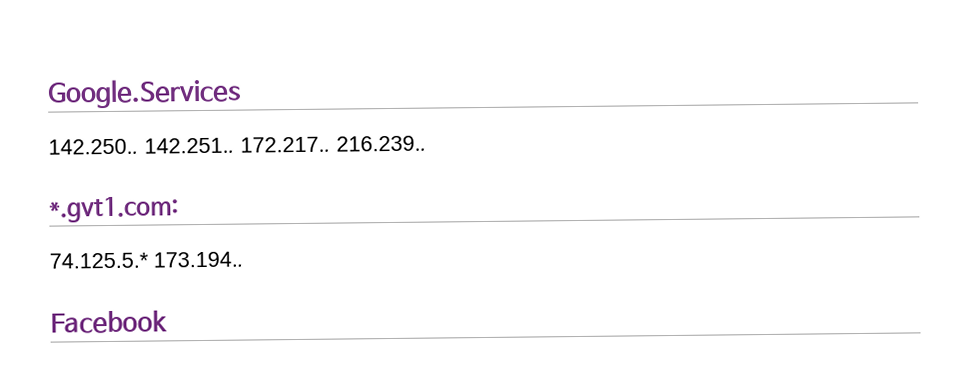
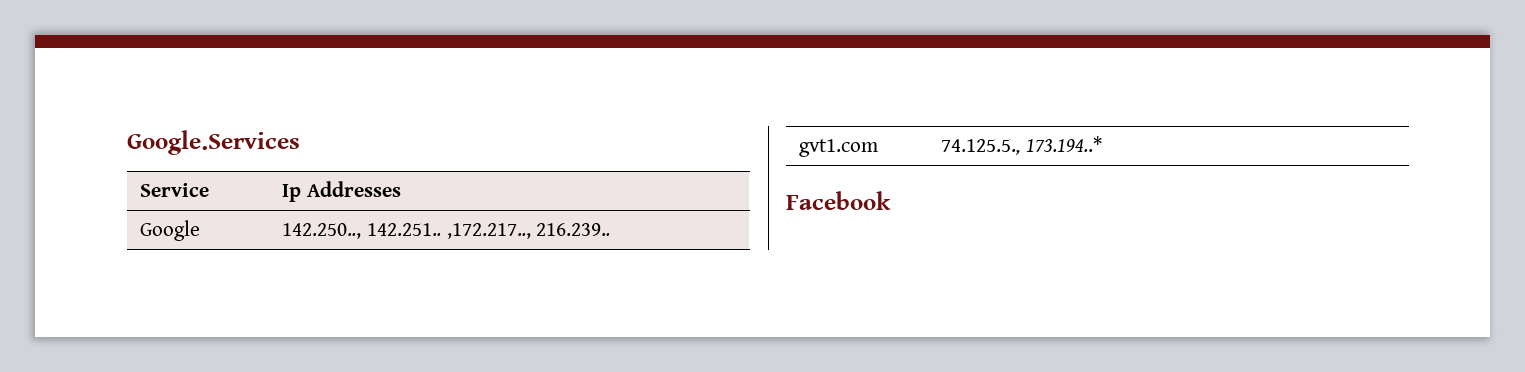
[48,135,427,155] [49,196,179,223] [49,251,244,269] // 142.250.. 142.251.. 172.217.. 216.239.. // *.gvt1.com: // 74.125.5.* 173.194.. -> [140,183,210,197] [282,181,402,202] [140,220,201,241] [282,223,611,239] [799,139,879,157] [941,136,1103,155] // Service | Ip Addresses // Google | 142.250.., 142.251.. ,172.217.., 216.239.. // gvt1.com | 74.125.5., 173.194..*

